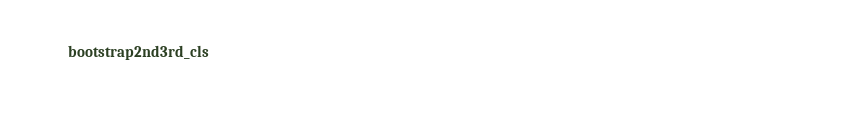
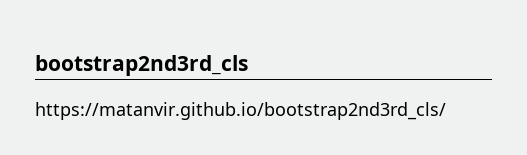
(209, 52) none -> [35,102,446,120] // https://matanvir.github.io/bootstrap2nd3rd_cls/

